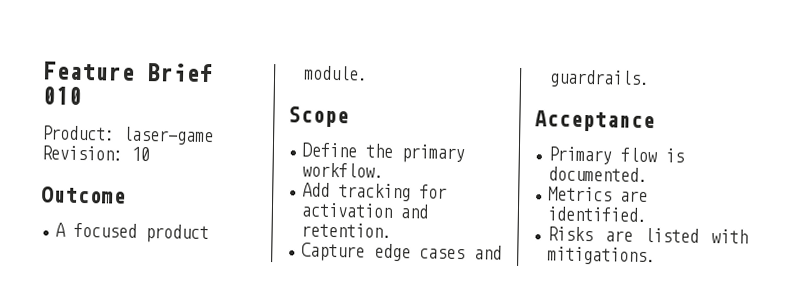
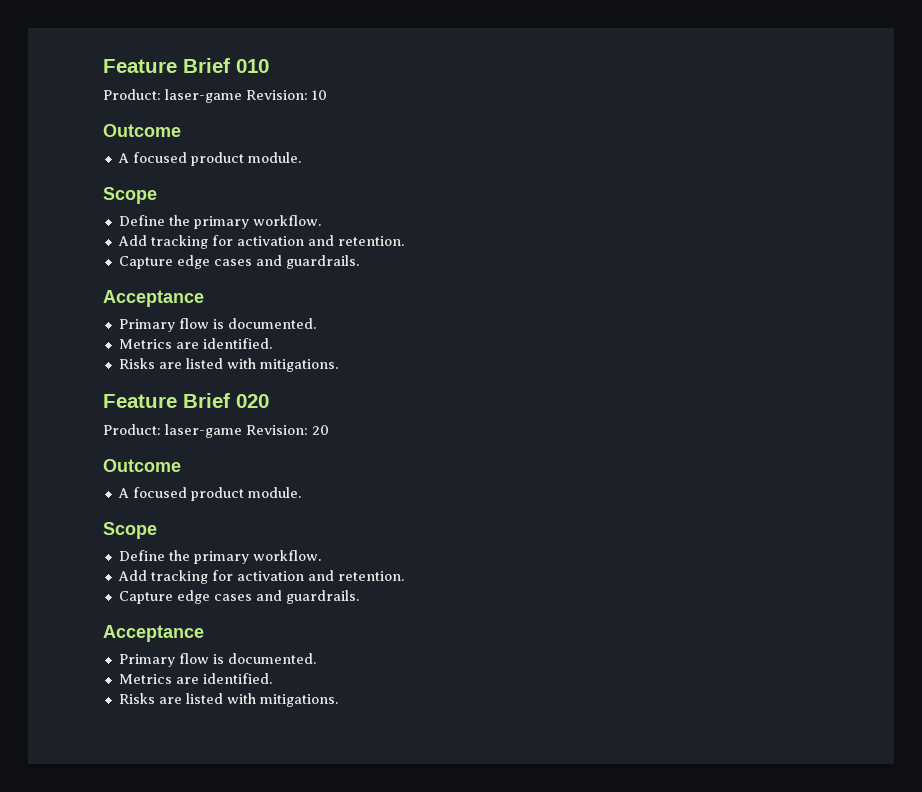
(657, 256) none -> [103,393,269,408] [103,424,329,438] [103,459,181,472] [117,487,301,501] [103,522,157,539] [118,550,321,564] [117,570,404,584] [118,590,359,604] [103,625,204,642] [118,653,316,667] [118,673,272,684] [118,693,338,707] // Feature Brief 020 // Product: laser-game Revision: 20 // Outcome // A focused product module. // Scope // Define the primary workflow. // Add tracking for activation and retention. // Capture edge cases and guardrails. // Acceptance // Primary flow is documented. // Metrics are identified. // Risks are listed with mitigations.

